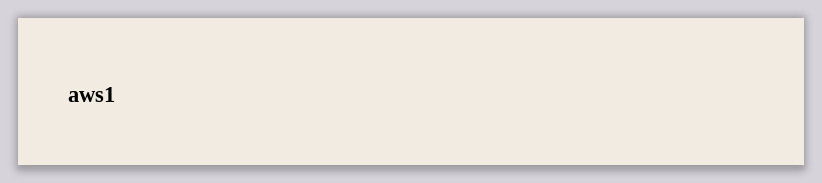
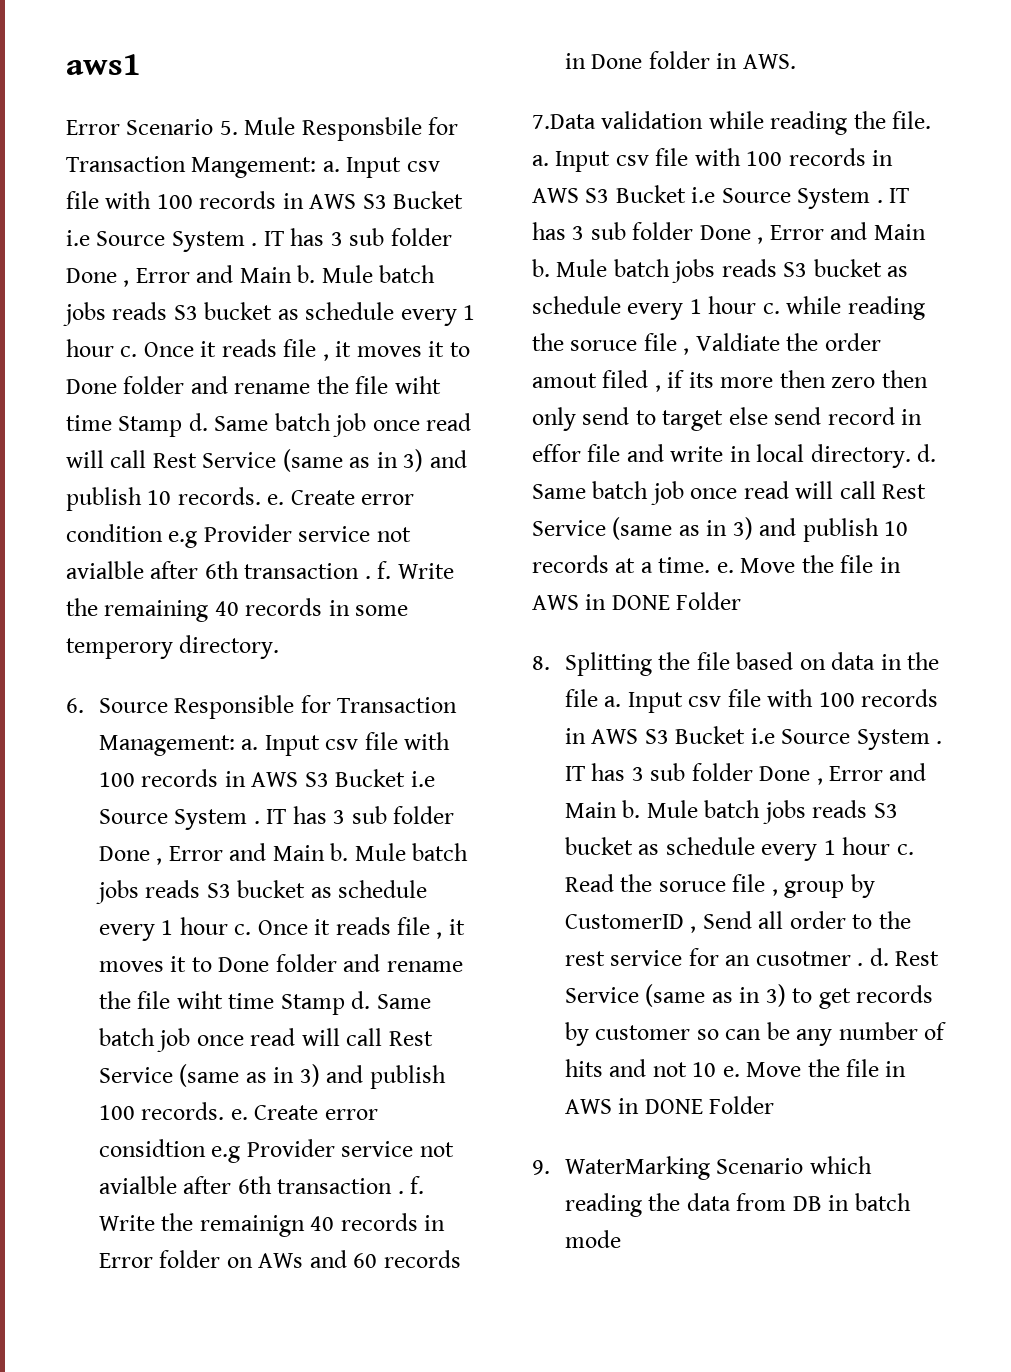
(115, 94) none -> [66,117,459,141] [66,156,440,178] [66,191,464,209] [66,228,452,252] [66,265,436,287] [63,302,476,326] [66,339,470,361] [66,376,441,394] [66,413,472,437] [66,449,467,472] [66,487,415,511] [66,524,411,548] [66,561,454,579] [66,598,409,622] [66,635,280,659] [66,695,458,719] [98,732,451,756] [98,769,435,787] [98,806,454,830] [98,843,468,865] [95,880,428,904] [98,917,465,941] [98,954,463,972] [98,991,431,1015] [98,1028,433,1052] [98,1064,446,1089] [98,1102,378,1120] [98,1139,454,1163] [98,1176,425,1194] [98,1213,446,1237] [98,1250,461,1268] [564,51,796,69] [532,111,932,135] [532,148,894,172] [532,185,910,209] [532,222,926,244] [532,259,909,283] [532,296,925,320] [532,333,881,355] [532,370,928,392] [532,407,923,431] [532,444,937,468] [532,481,927,505] [532,517,909,542] [532,555,901,573] [532,592,742,610] [532,652,939,676] [564,689,938,713] [564,726,942,750] [564,763,927,785] [564,800,898,824] [564,837,914,861] [564,874,875,898] [564,911,911,933] [564,948,939,966] [564,984,933,1009] [564,1022,946,1046] [564,1059,907,1077] [564,1096,775,1114] [532,1156,872,1180] [564,1193,911,1217] [564,1230,621,1248] // Error Scenario 5. Mule Responsbile for Transaction Mangement: a. Input csv file with 100 records in AWS S3 Bucket i.e Source System . IT has 3 sub folder Done , Error and Main b. Mule batch jobs reads S3 bucket as schedule every 1 hour c. Once it reads file , it moves it to Done folder and rename the file wiht time Stamp d. Same batch job once read will call Rest Service (same as in 3) and publish 10 records. e. Create error condition e.g Provider service not avialble after 6th transaction . f. Write the remaining 40 records in some temperory directory. // 6. Source Responsible for Transaction Management: a. Input csv file with 100 records in AWS S3 Bucket i.e Source System . IT has 3 sub folder Done , Error and Main b. Mule batch jobs reads S3 bucket as schedule every 1 hour c. Once it reads file , it moves it to Done folder and rename the file wiht time Stamp d. Same batch job once read will call Rest Service (same as in 3) and publish 100 records. e. Create error considtion e.g Provider service not avialble after 6th transaction . f. Write the remainign 40 records in Error folder on AWs and 60 records in Done folder in AWS. // 7.Data validation while reading the file. a. Input csv file with 100 records in AWS S3 Bucket i.e Source System . IT has 3 sub folder Done , Error and Main b. Mule batch jobs reads S3 bucket as schedule every 1 hour c. while reading the soruce file , Valdiate the order amout filed , if its more then zero then only send to target else send record in effor file and write in local directory. d. Same batch job once read will call Rest Service (same as in 3) and publish 10 records at a time. e. Move the file in AWS in DONE Folder // 8. Splitting the file based on data in the file a. Input csv file with 100 records in AWS S3 Bucket i.e Source System . IT has 3 sub folder Done , Error and Main b. Mule batch jobs reads S3 bucket as schedule every 1 hour c. Read the soruce file , group by CustomerID , Send all order to the rest service for an cusotmer . d. Rest Service (same as in 3) to get records by customer so can be any number of hits and not 10 e. Move the file in AWS in DONE Folder // 9. WaterMarking Scenario which reading the data from DB in batch mode

